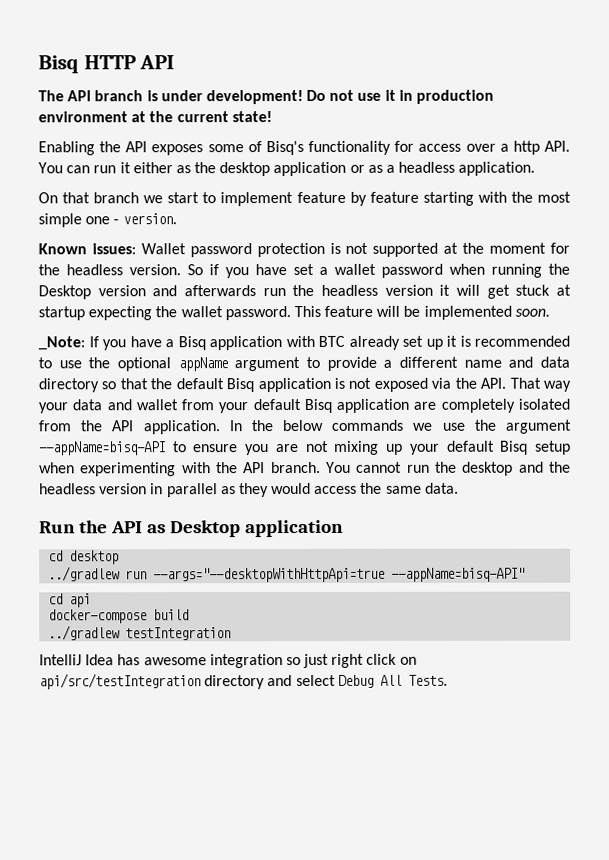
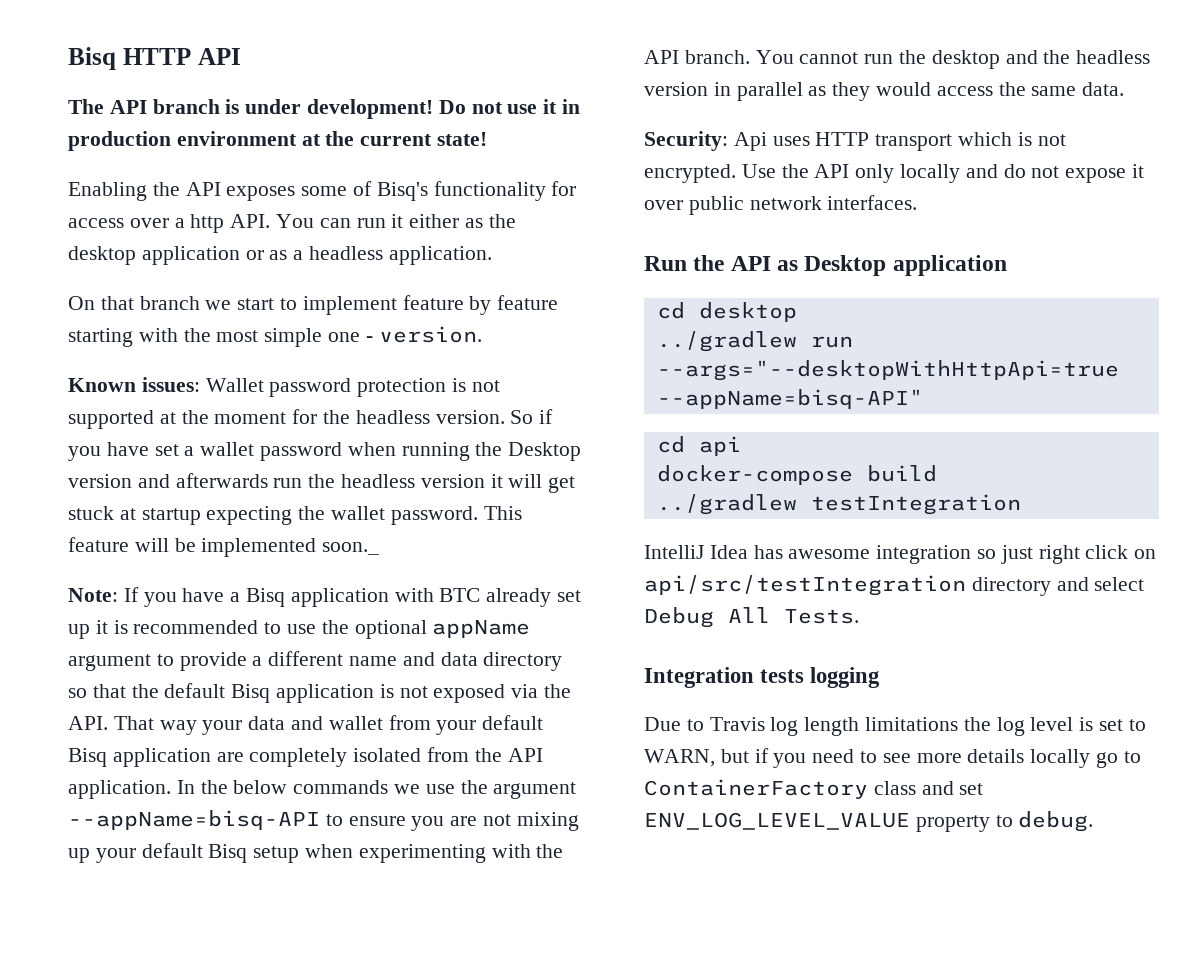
[514,308,550,317] [38,336,85,351] soon. // _Note: -> [322,542,380,555] [68,588,118,602] soon._ // Note:
(459, 488) none -> [644,131,1066,151] [644,164,1145,183] [644,195,918,215] // Security: Api uses HTTP transport which is not encrypted. Use the API only locally and do not expose it over public network interfaces.
(448, 680) none -> [644,667,881,688] [644,717,1146,736] [644,748,1141,768] [644,779,984,799] [644,811,1094,832] // Integration tests logging // Due to Travis log length limitations the log level is set to WARN, but if you need to see more details locally go to ContainerFactory class and set ENV_LOG_LEVEL_VALUE property to debug.

